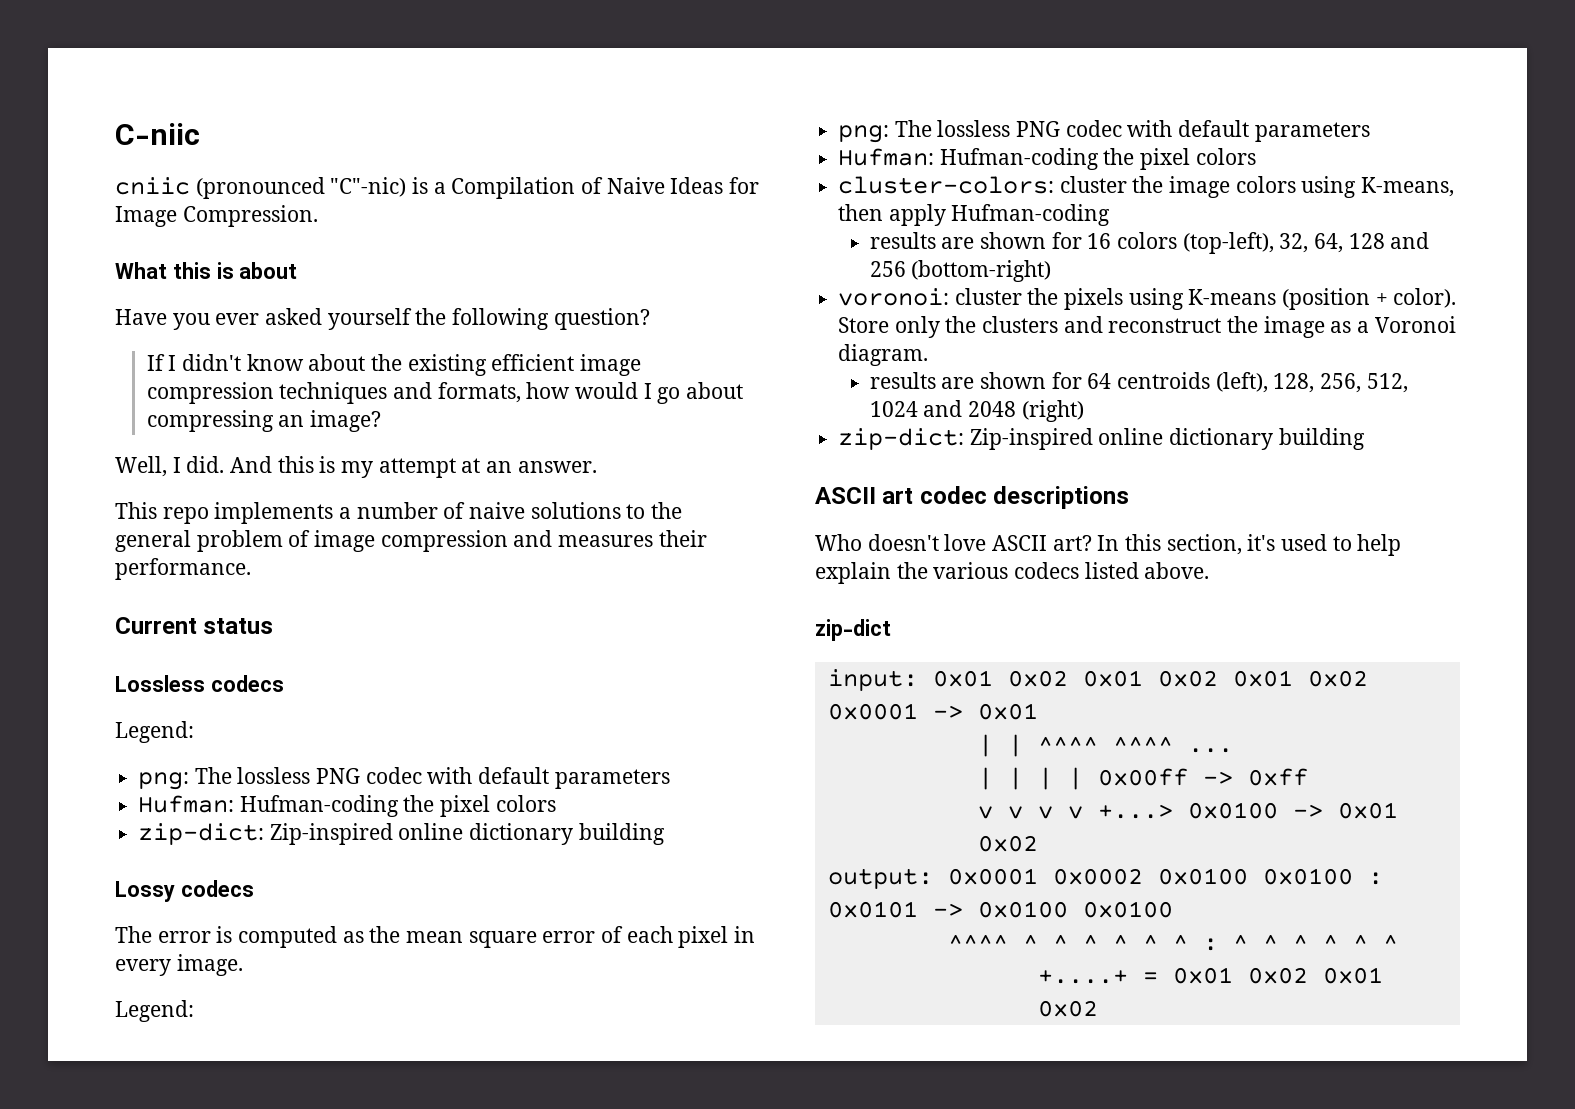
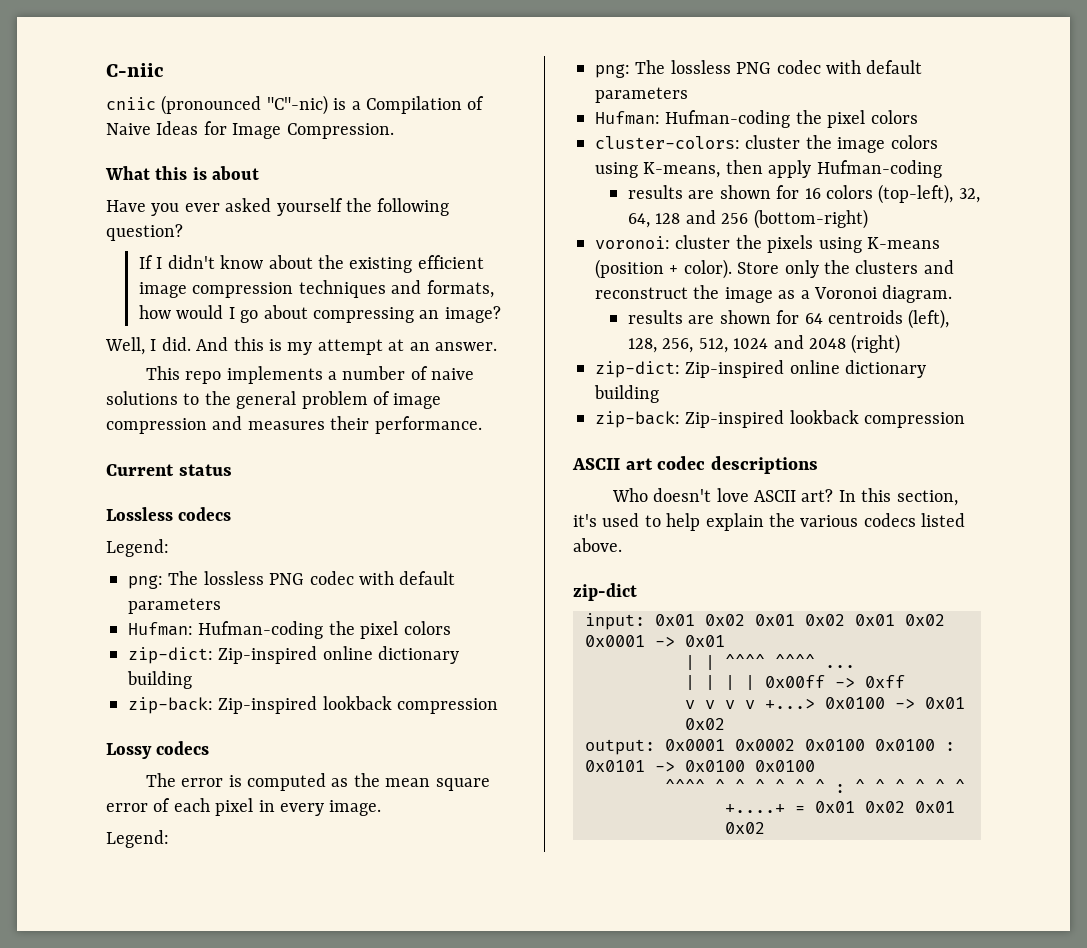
(665, 834) none -> [128,696,499,714] // zip-back: Zip-inspired lookback compression
(1365, 439) none -> [595,410,966,428] // zip-back: Zip-inspired lookback compression

